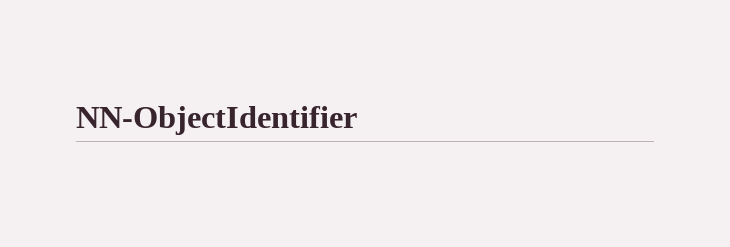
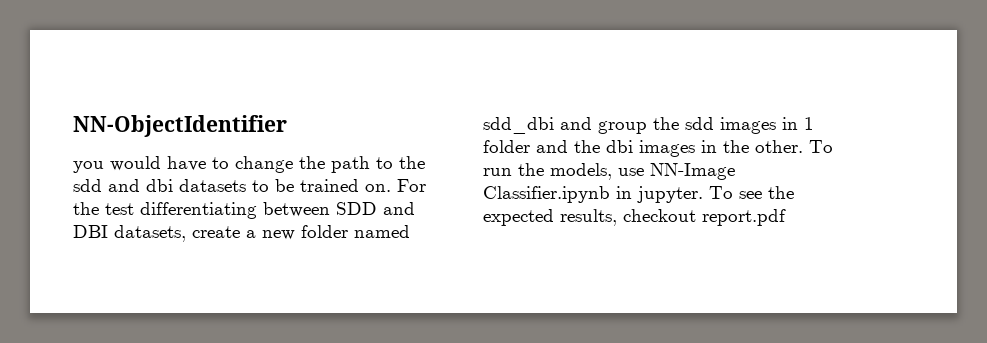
(357, 120) none -> [73,156,425,173] [73,179,426,192] [73,202,415,219] [73,225,410,242] [483,117,814,134] [483,140,833,157] [483,163,735,180] [483,186,794,203] [483,209,786,226] // you would have to change the path to the sdd and dbi datasets to be trained on. For the test differentiating between SDD and DBI datasets, create a new folder named sdd_dbi and group the sdd images in 1 folder and the dbi images in the other. To run the models, use NN-Image Classifier.ipynb in jupyter. To see the expected results, checkout report.pdf

